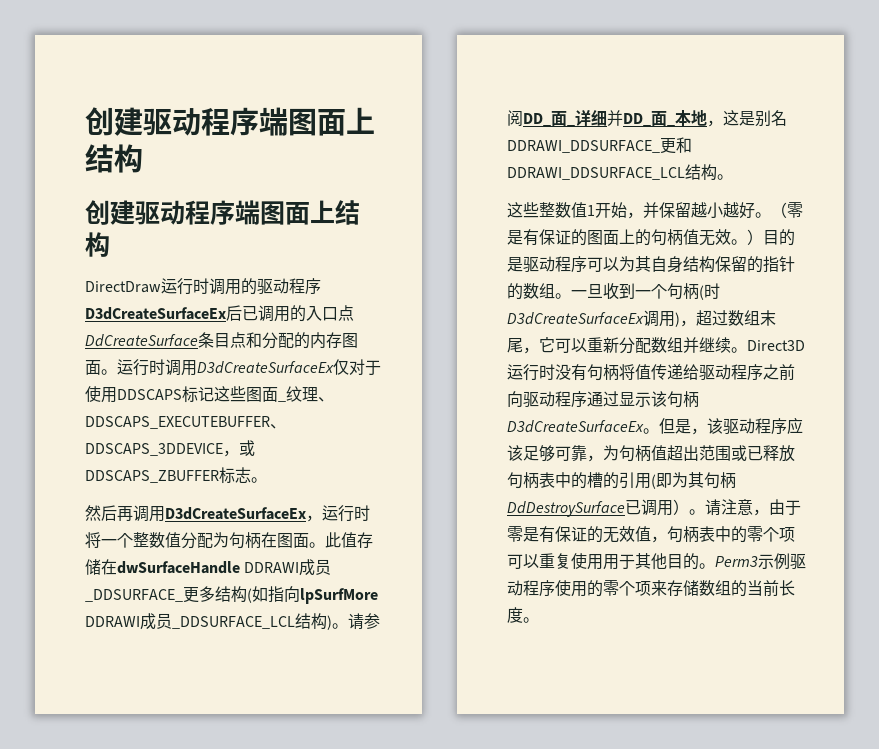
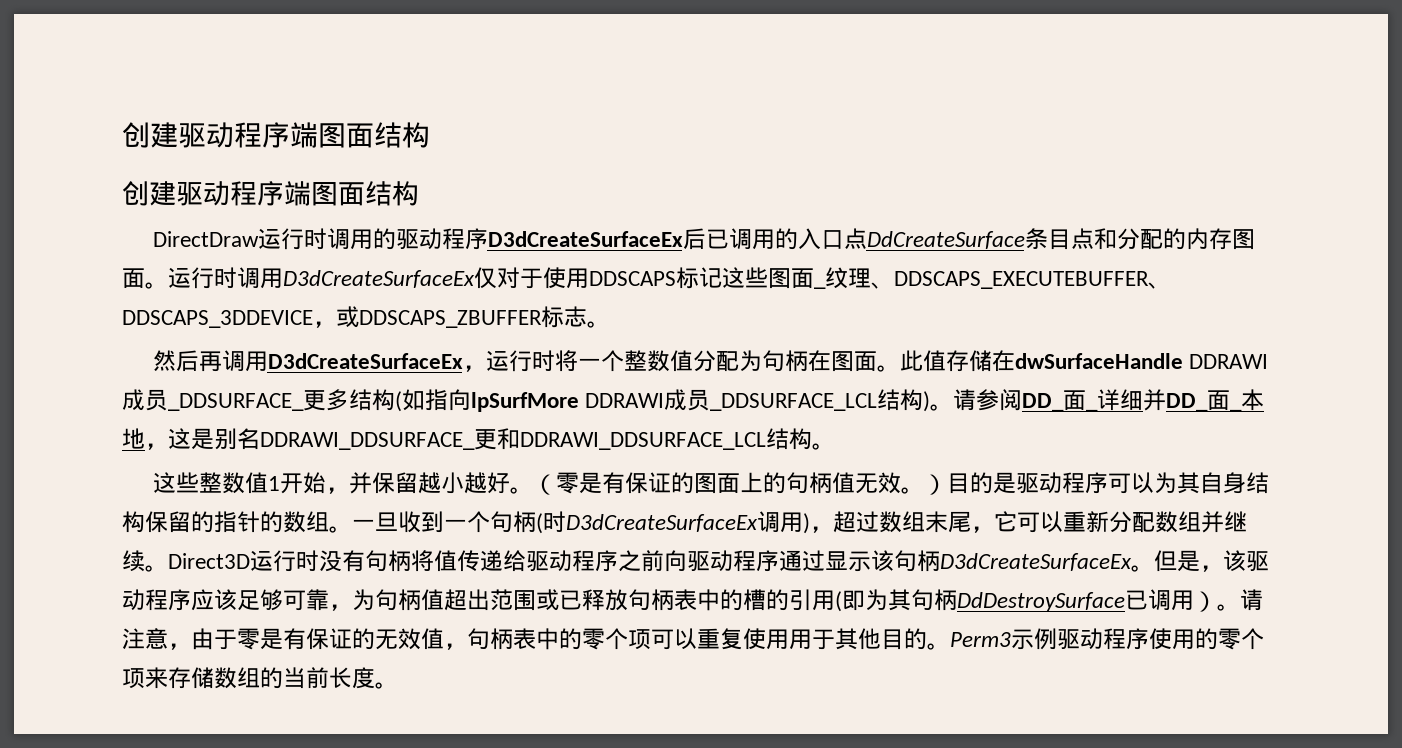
[85,107,375,136] 创建驱动程序端图面上 -> [122,122,374,148] 创建驱动程序端图面
[310,200,335,224] 上 -> (365, 194) none

